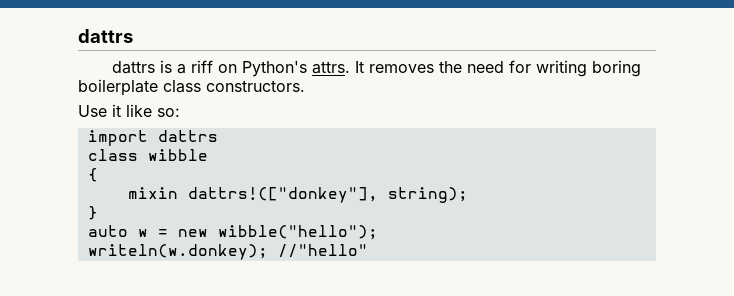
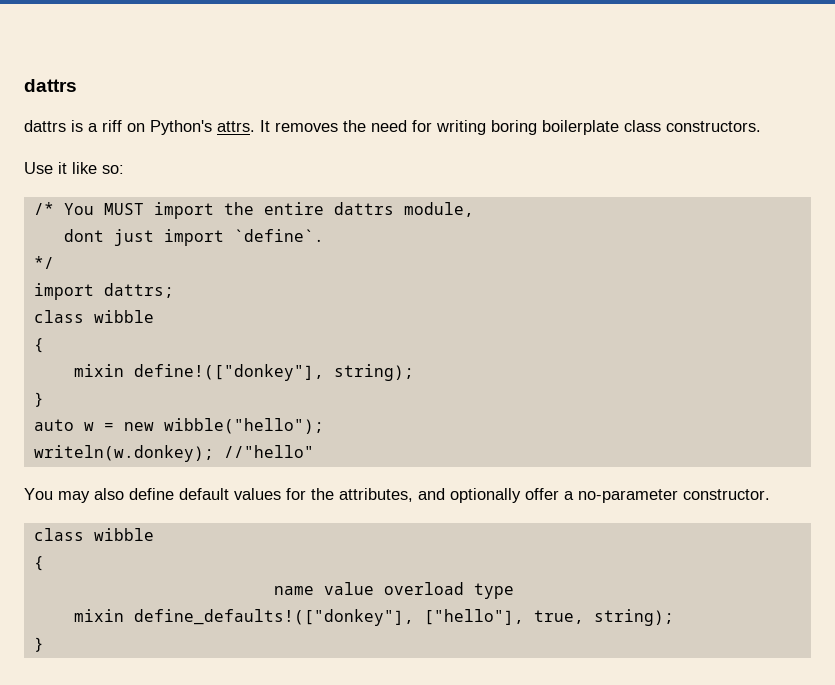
[87,130,218,146] import dattrs -> [33,202,474,219] [63,229,324,246] [33,256,54,269] [33,283,174,300] /* You MUST import the entire dattrs module, // dont just import `define`. // */ // import dattrs;
[187,187,378,203] dattrs!(["donkey"], -> [133,364,324,381] define!(["donkey"],
(368, 251) none -> [24,488,770,503] [33,528,154,541] [33,556,44,571] [273,582,514,599] [73,609,674,626] [33,637,44,652] // You may also define default values for the attributes, and optionally offer a no-parameter constructor. // class wibble // { // name value overload type // mixin define_defaults!(["donkey"], ["hello"], true, string); // }

